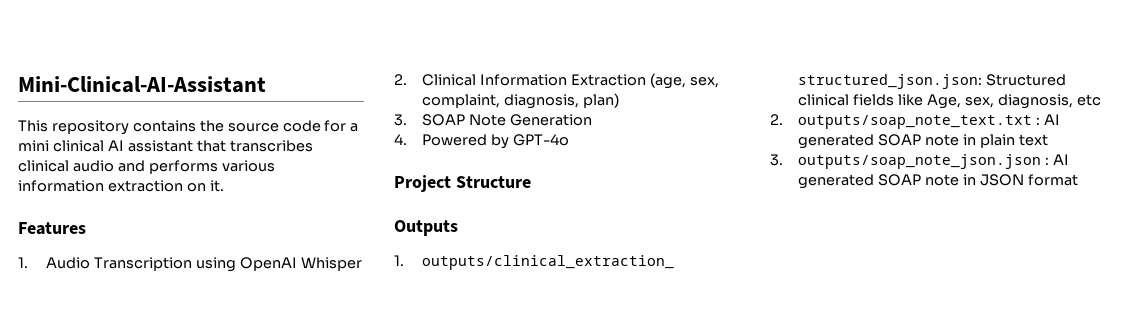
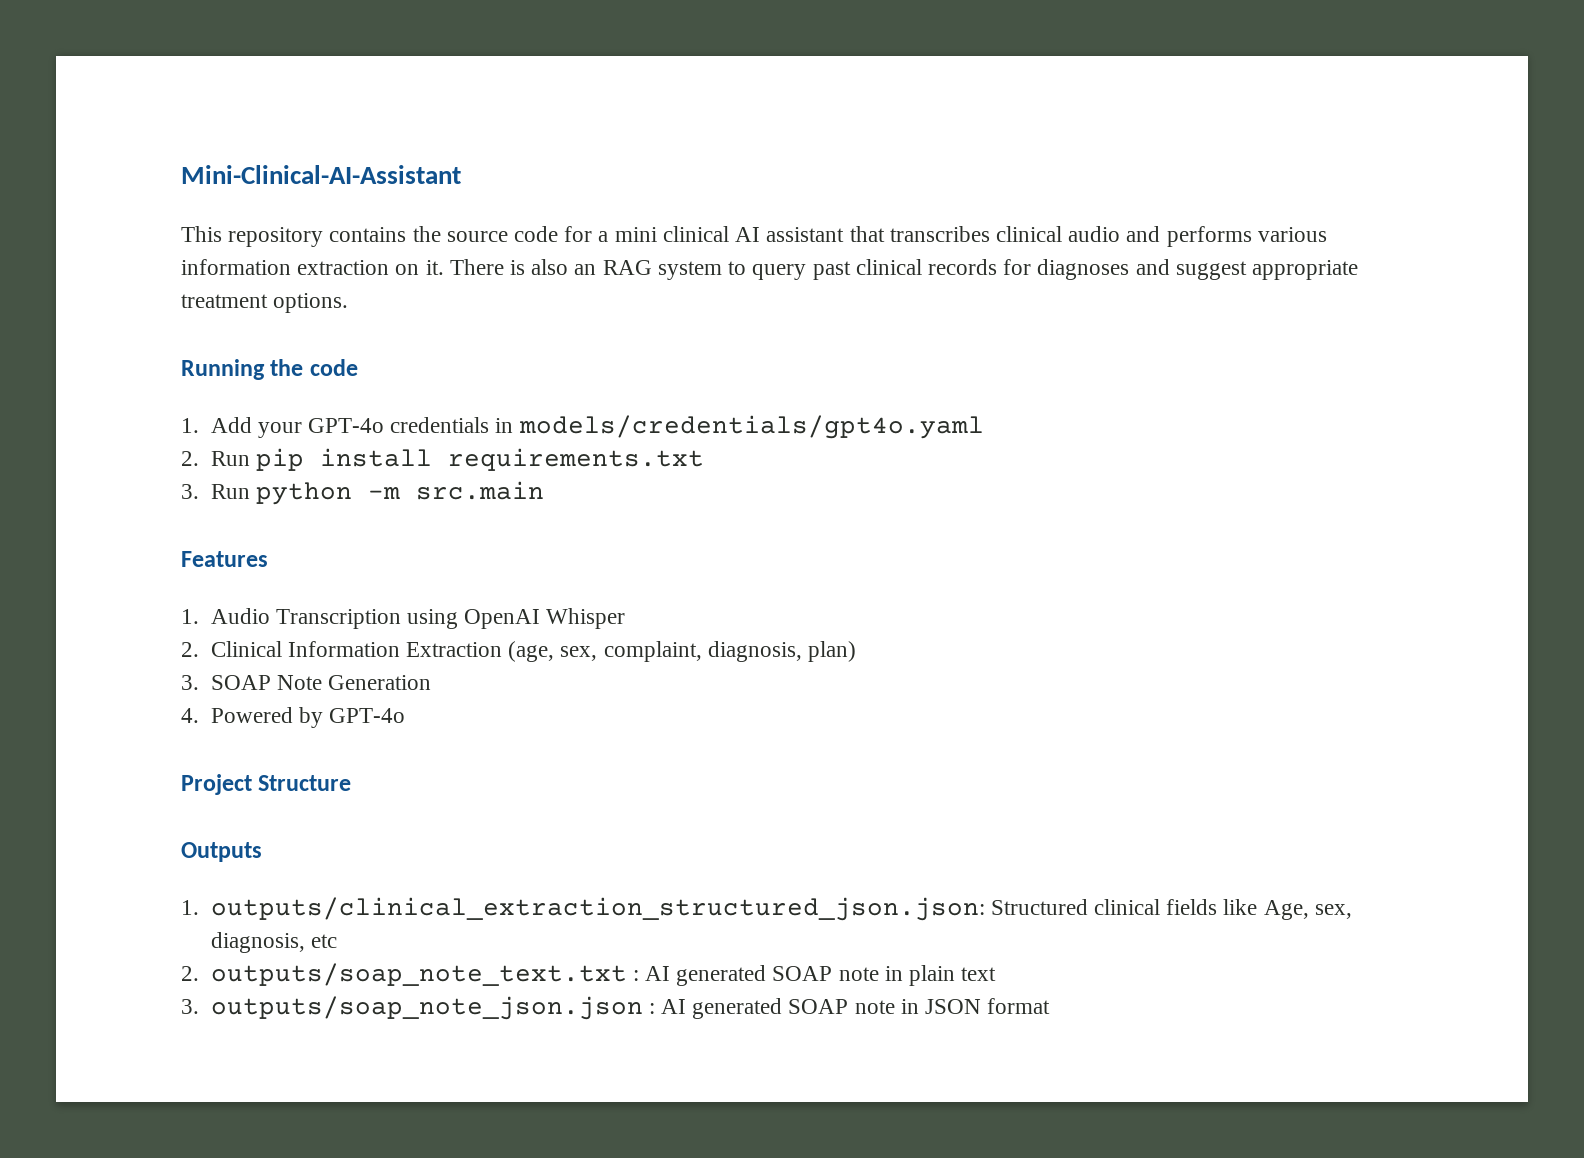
(224, 186) none -> [449,259,1358,280] [181,293,349,313] [181,359,358,380] [181,415,984,439] [181,448,704,471] [181,481,544,505] There is also an RAG system to query past clinical records for diagnoses and suggest appropriate treatment options. // Running the code // 1. Add your GPT-4o credentials in models/credentials/gpt4o.yaml // 2. Run pip install requirements.txt // 3. Run python -m src.main

